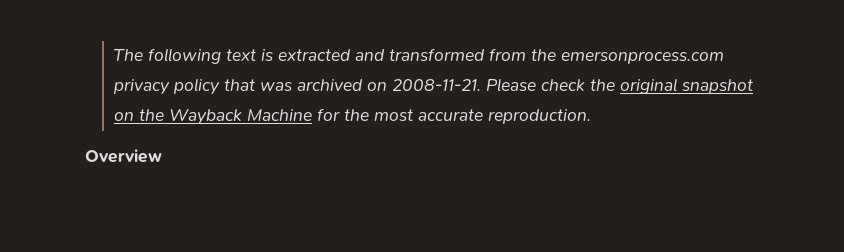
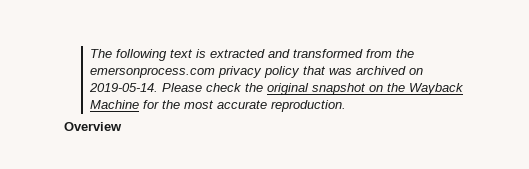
[391,79,481,91] 2008-11-21. -> [88,83,158,92] 2019-05-14.

